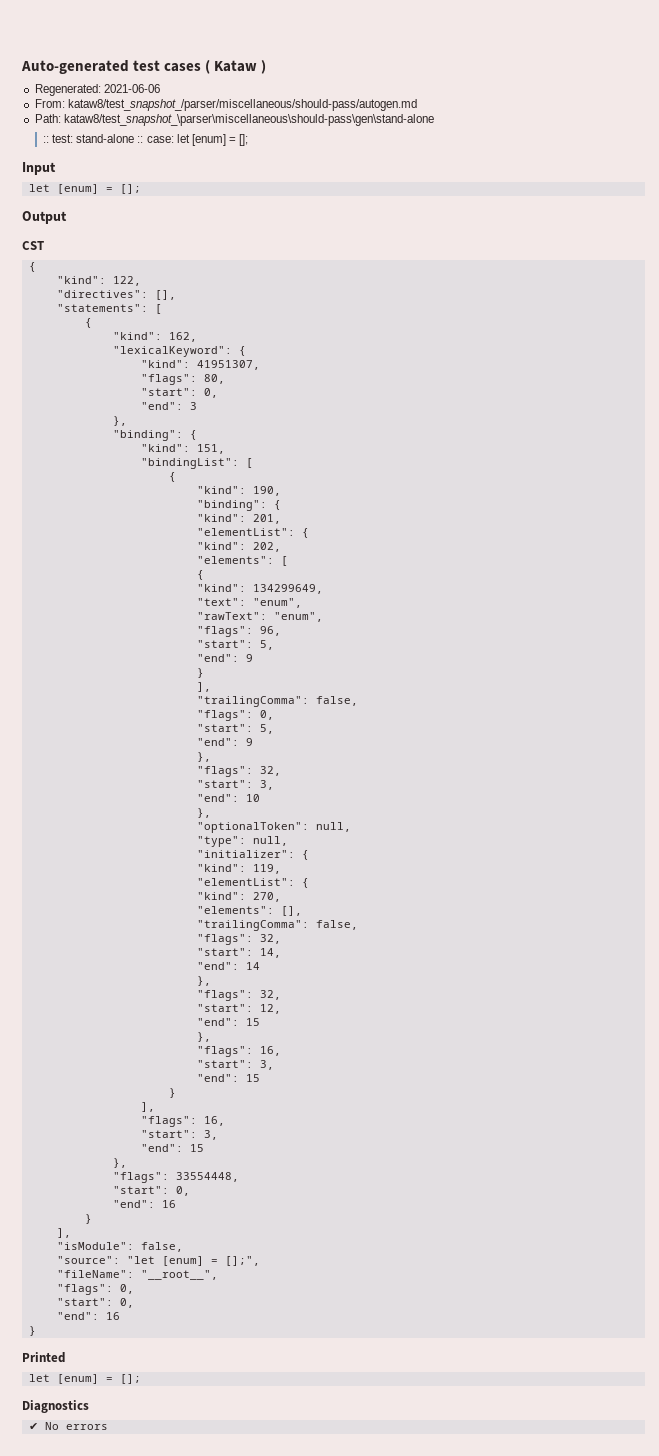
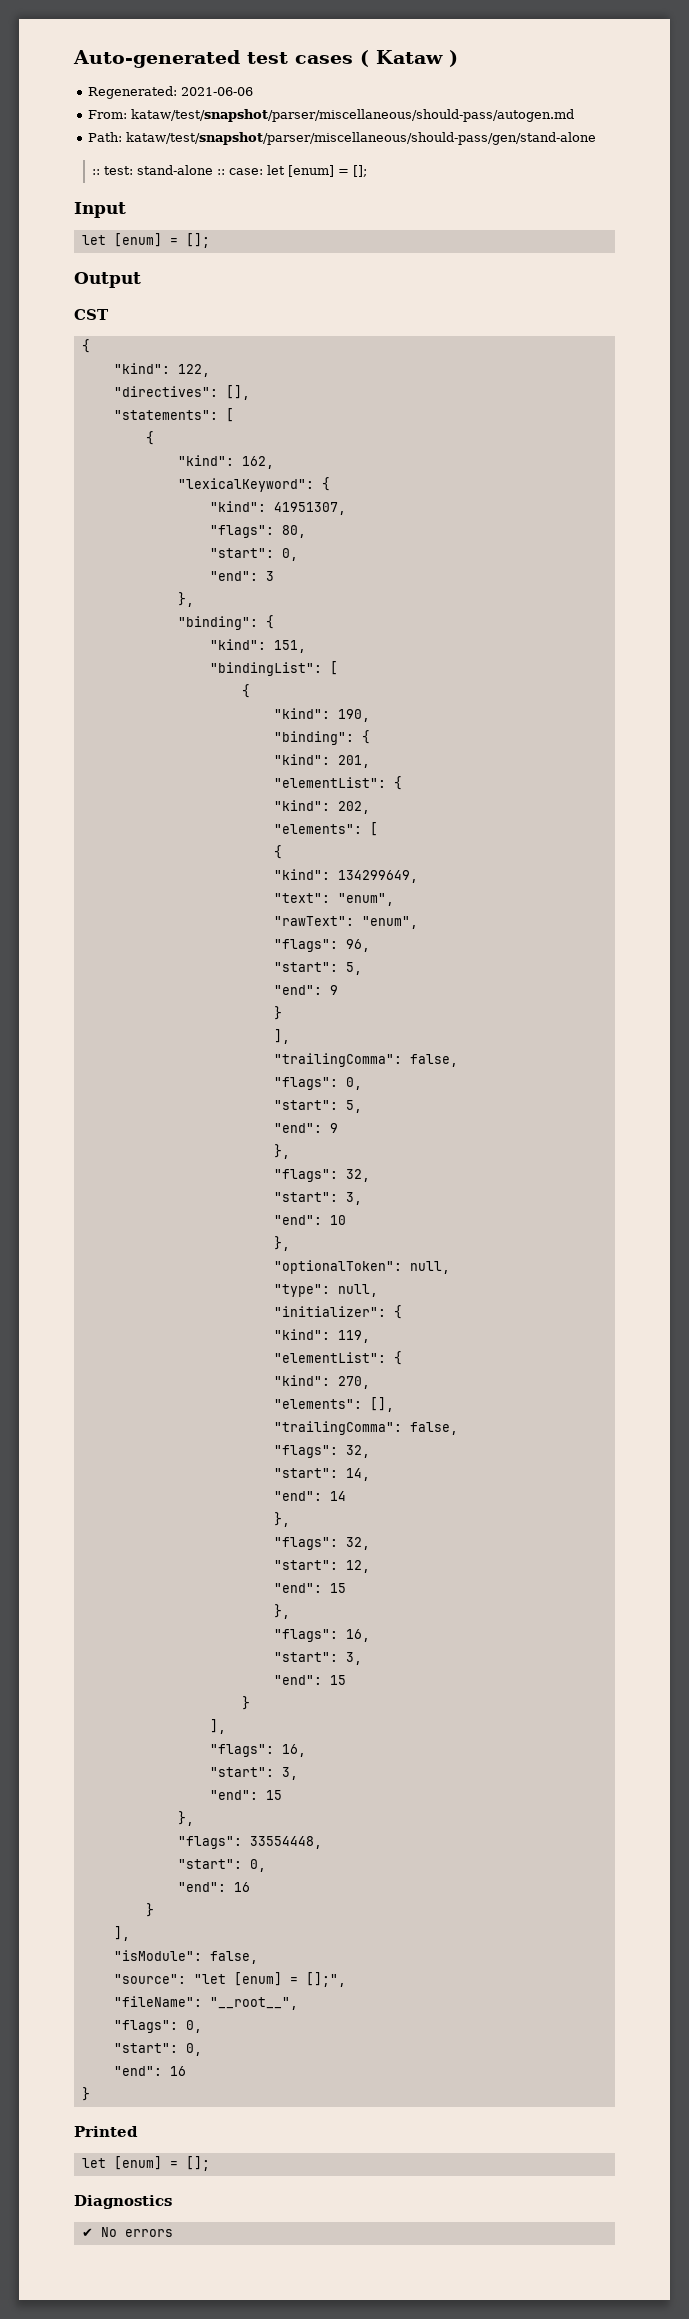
[67,99,417,111] kataw8/test_snapshot_/parser/miscellaneous/should-pass/autogen.md -> [131,109,575,122] kataw/test/snapshot/parser/miscellaneous/should-pass/autogen.md
[63,114,434,126] kataw8/test_snapshot_\parser\miscellaneous\should-pass\gen\stand-alone -> [126,132,597,145] kataw/test/snapshot/parser/miscellaneous/should-pass/gen/stand-alone

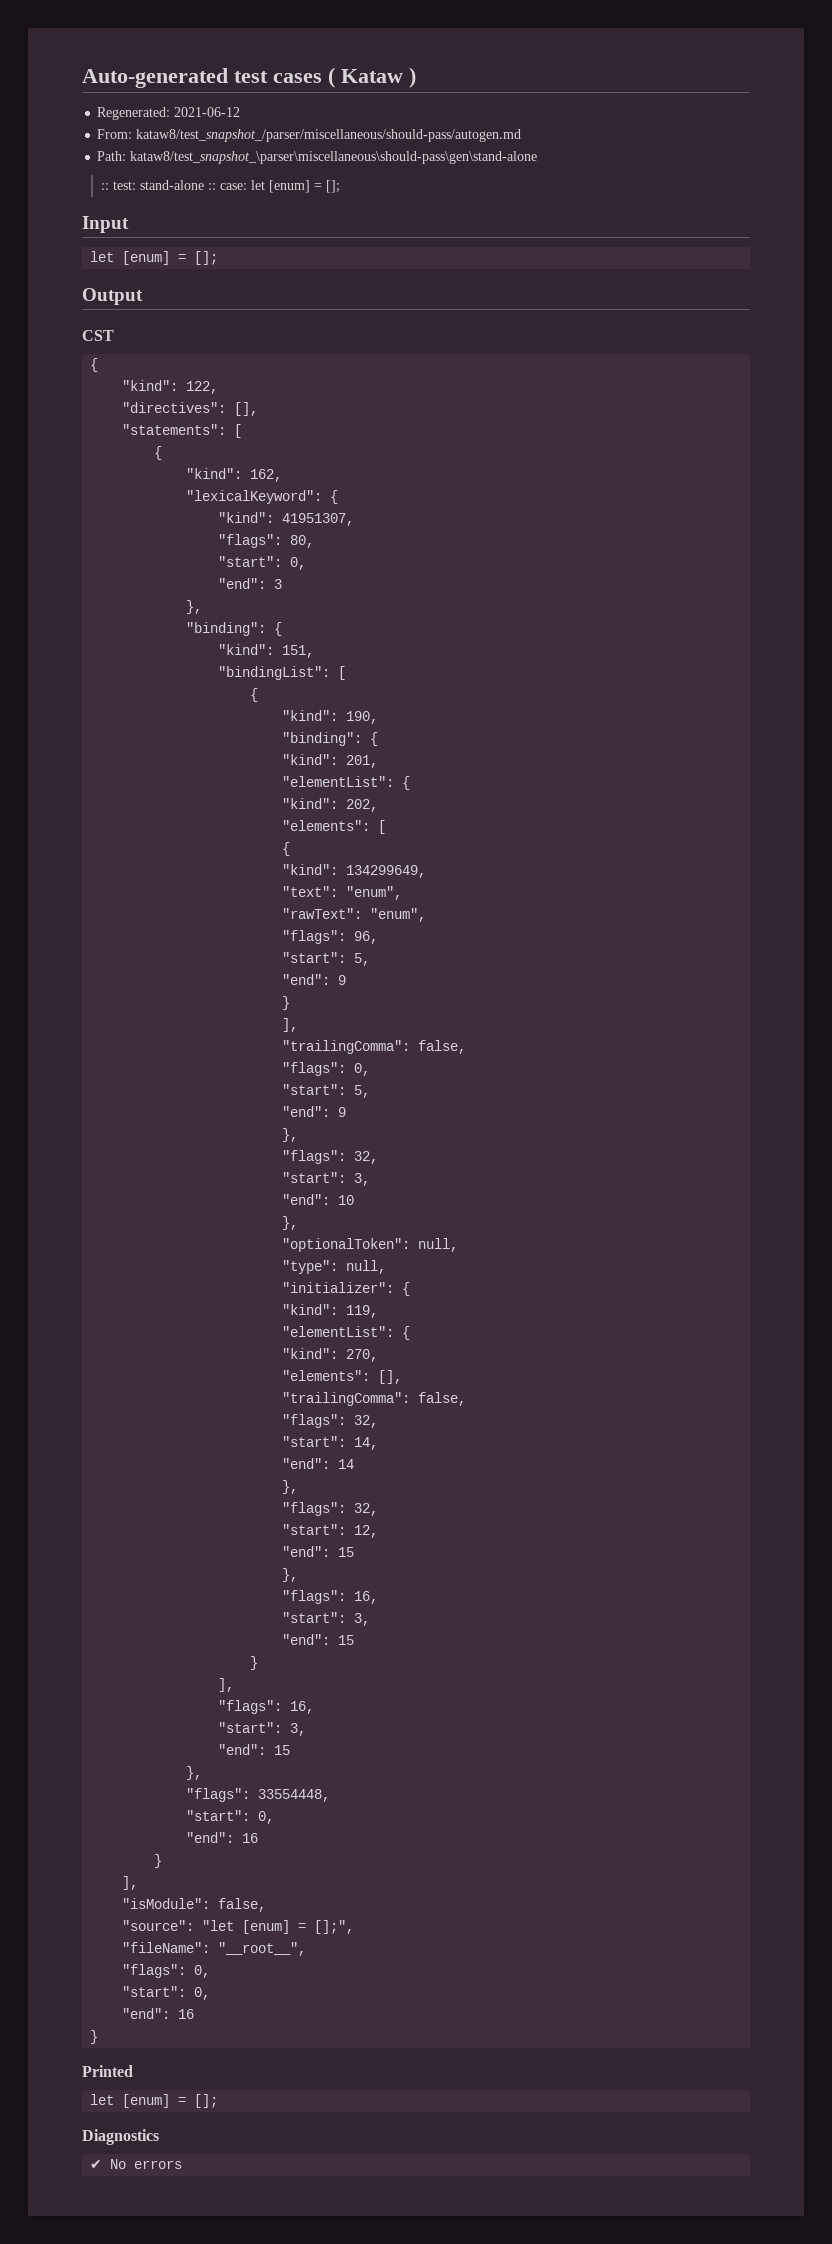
[181,87,254,96] 2021-06-06 -> [174,107,241,117] 2021-06-12
[131,109,575,122] kataw/test/snapshot/parser/miscellaneous/should-pass/autogen.md -> [136,129,522,142] kataw8/test_snapshot_/parser/miscellaneous/should-pass/autogen.md
[126,132,597,145] kataw/test/snapshot/parser/miscellaneous/should-pass/gen/stand-alone -> [130,151,538,164] kataw8/test_snapshot_\parser\miscellaneous\should-pass\gen\stand-alone

